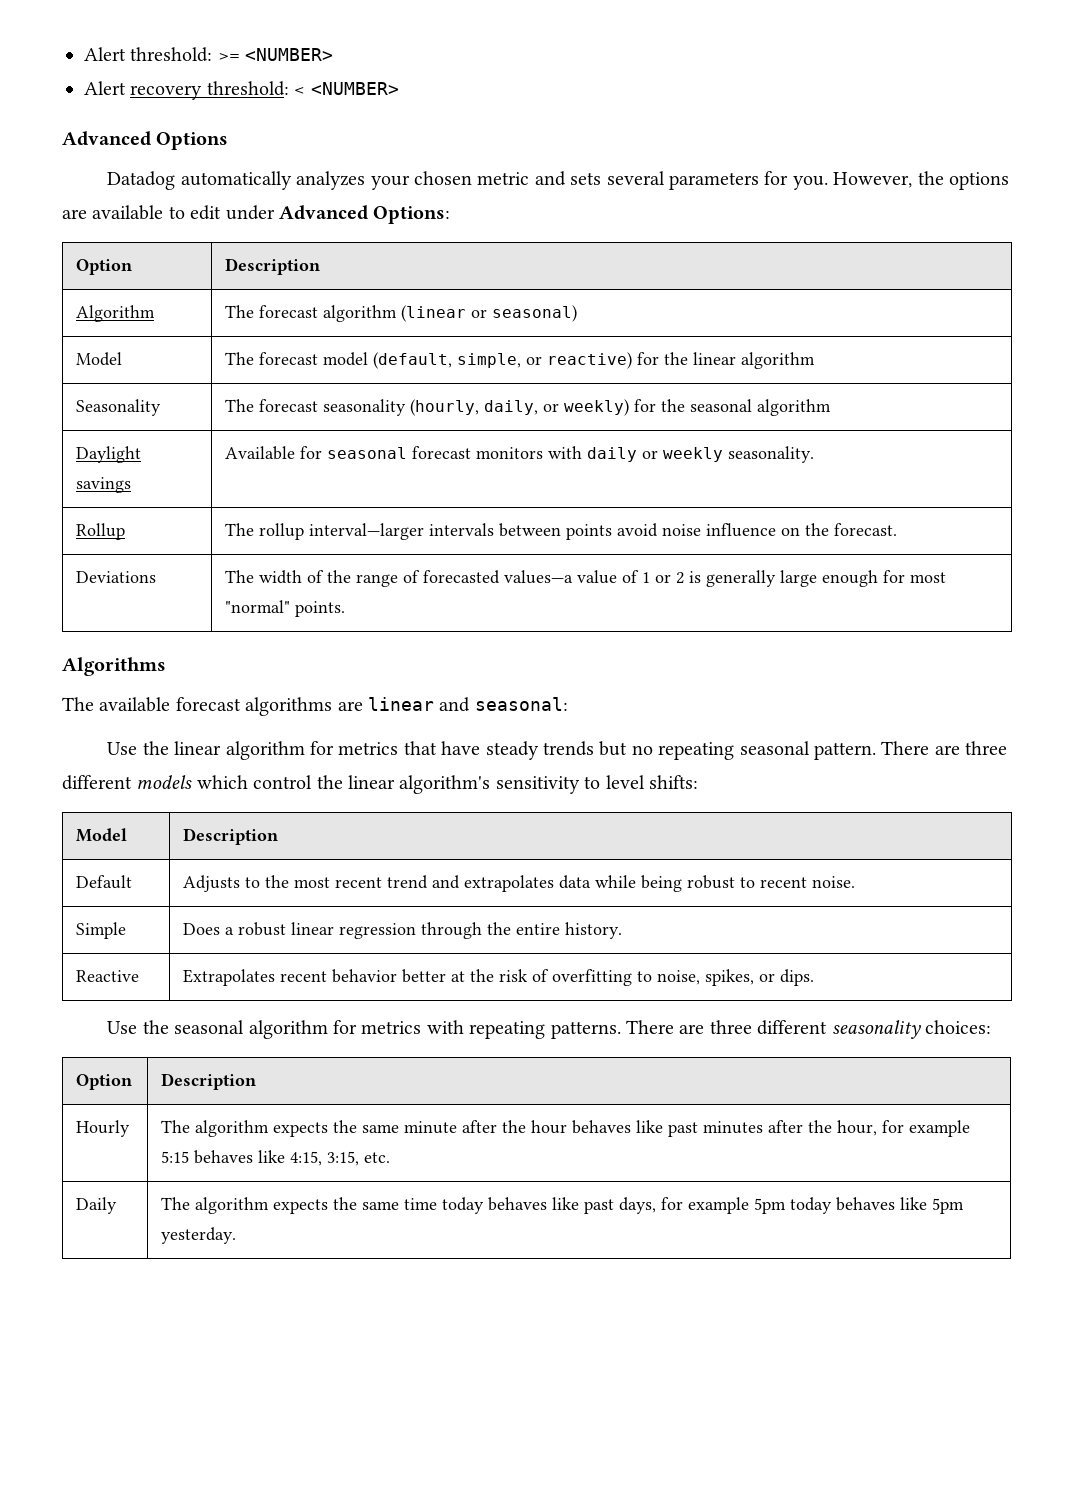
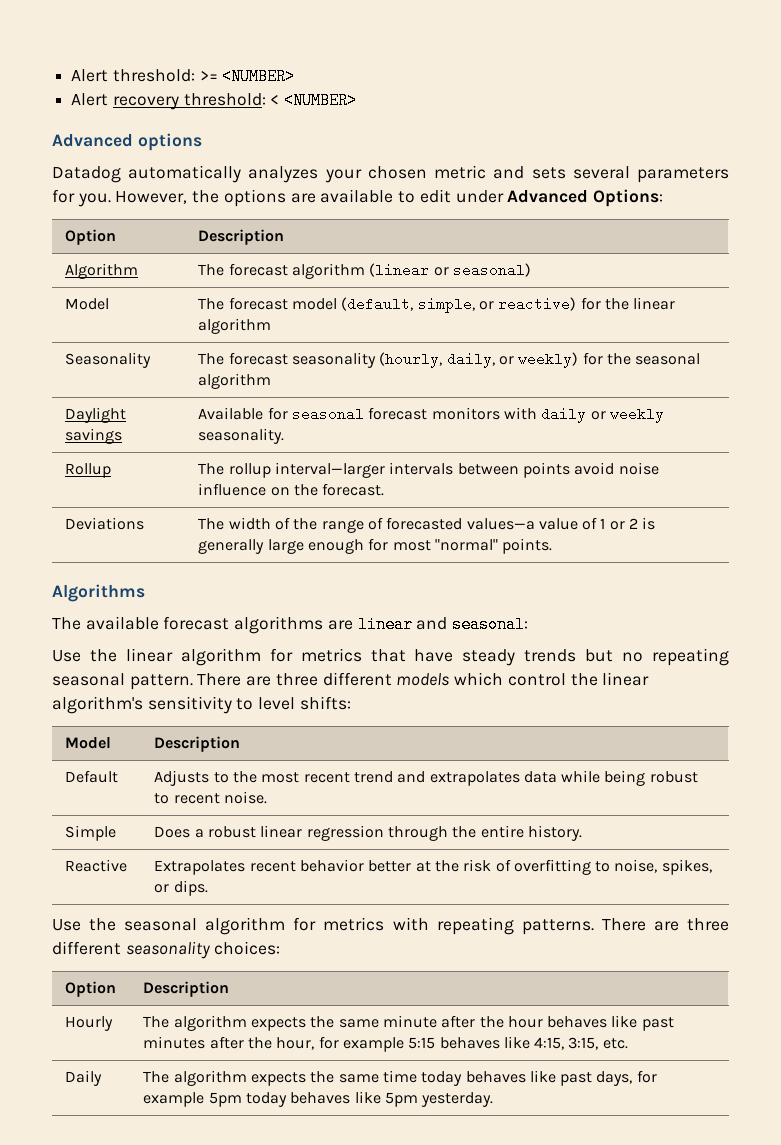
[156,132,229,150] Options -> [137,133,202,151] options

